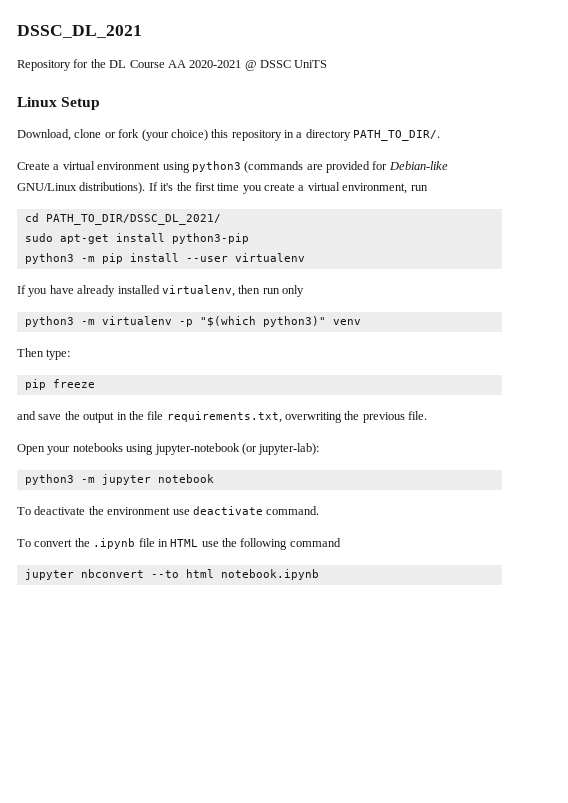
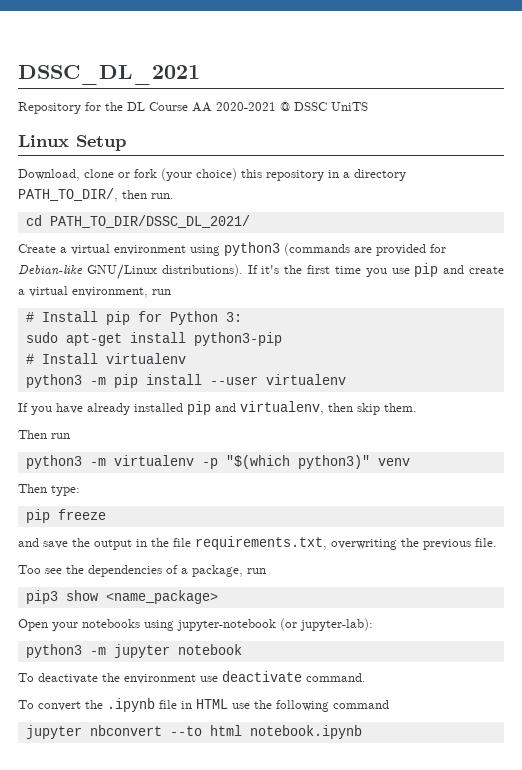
[353,130,441,141] PATH_TO_DIR/. -> [18,188,174,202] [25,215,250,228] PATH_TO_DIR/, then run. // cd PATH_TO_DIR/DSSC_DL_2021/
(262, 189) none -> [391,263,465,277] use pip and
[24,213,221,225] cd PATH_TO_DIR/DSSC_DL_2021/ -> [25,311,242,325] # Install pip for Python 3:
(249, 238) none -> [25,353,186,364] // # Install virtualenv
[161,285,304,297] virtualenv, then run only -> [187,401,417,415] [18,430,70,439] pip and virtualenv, then skip them. // Then run
(428, 415) none -> [18,565,266,577] [25,590,218,604] // Too see the dependencies of a package, run // pip3 show <name_package>

